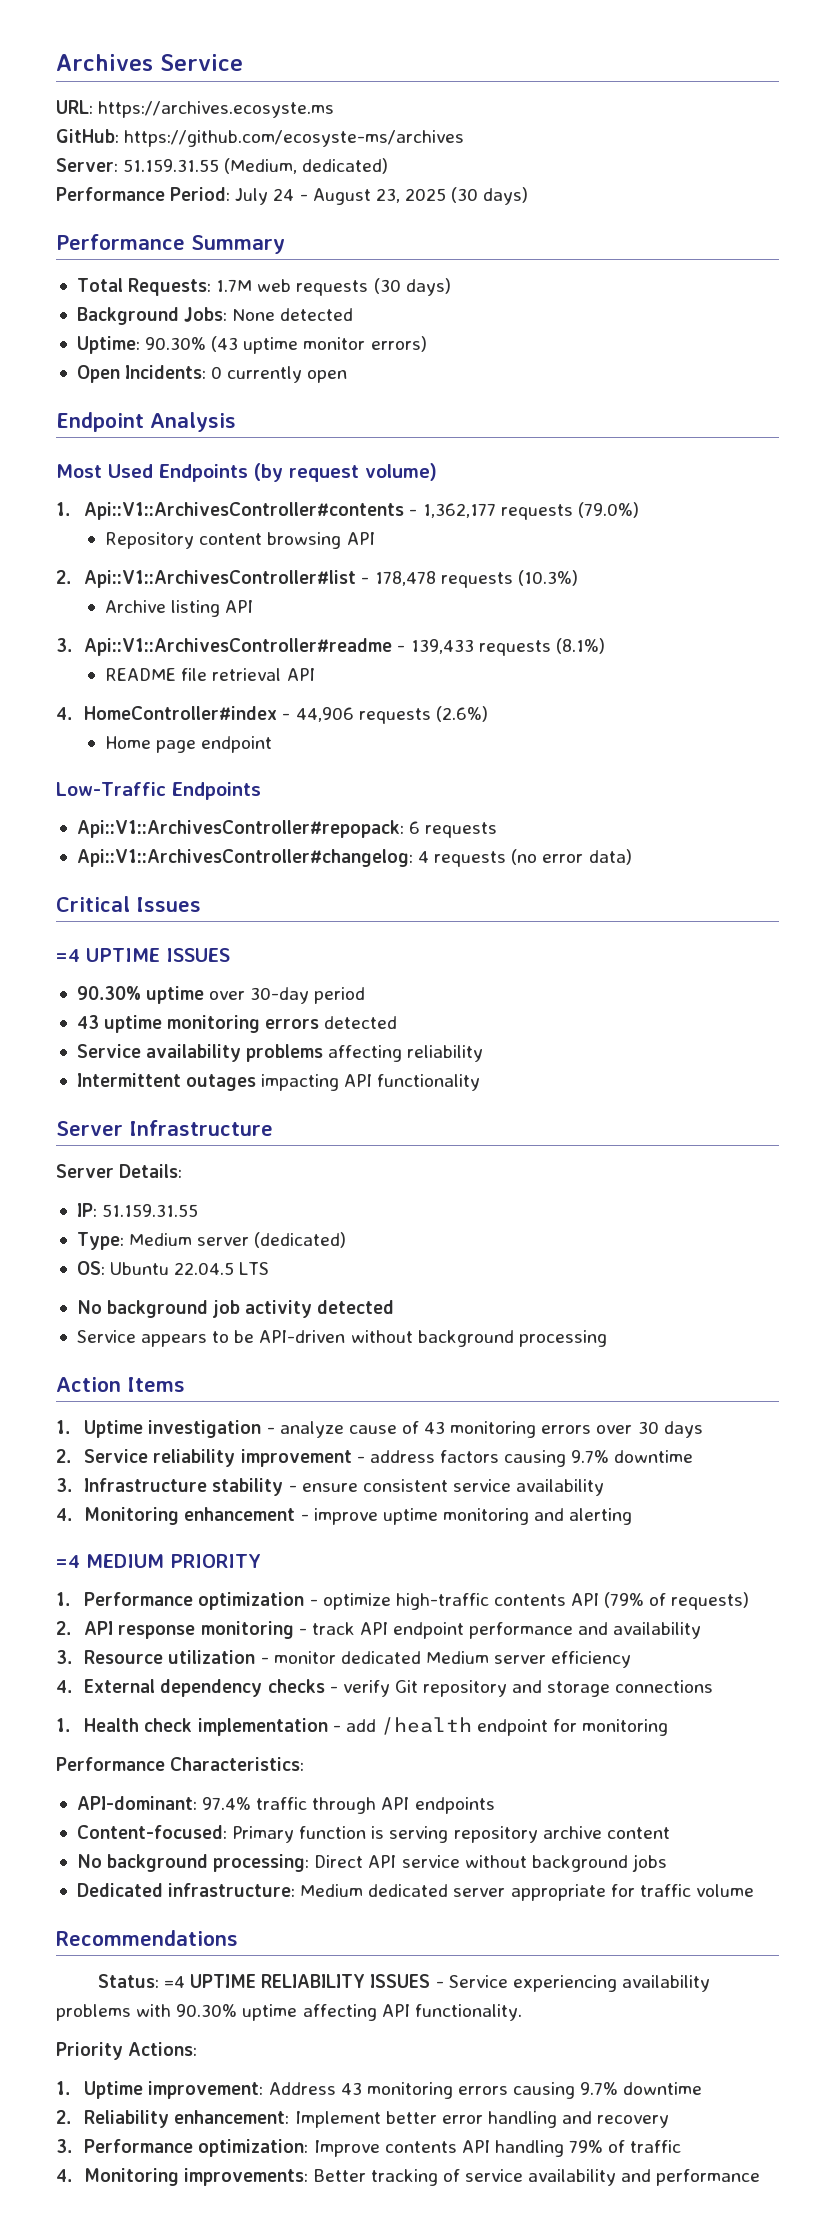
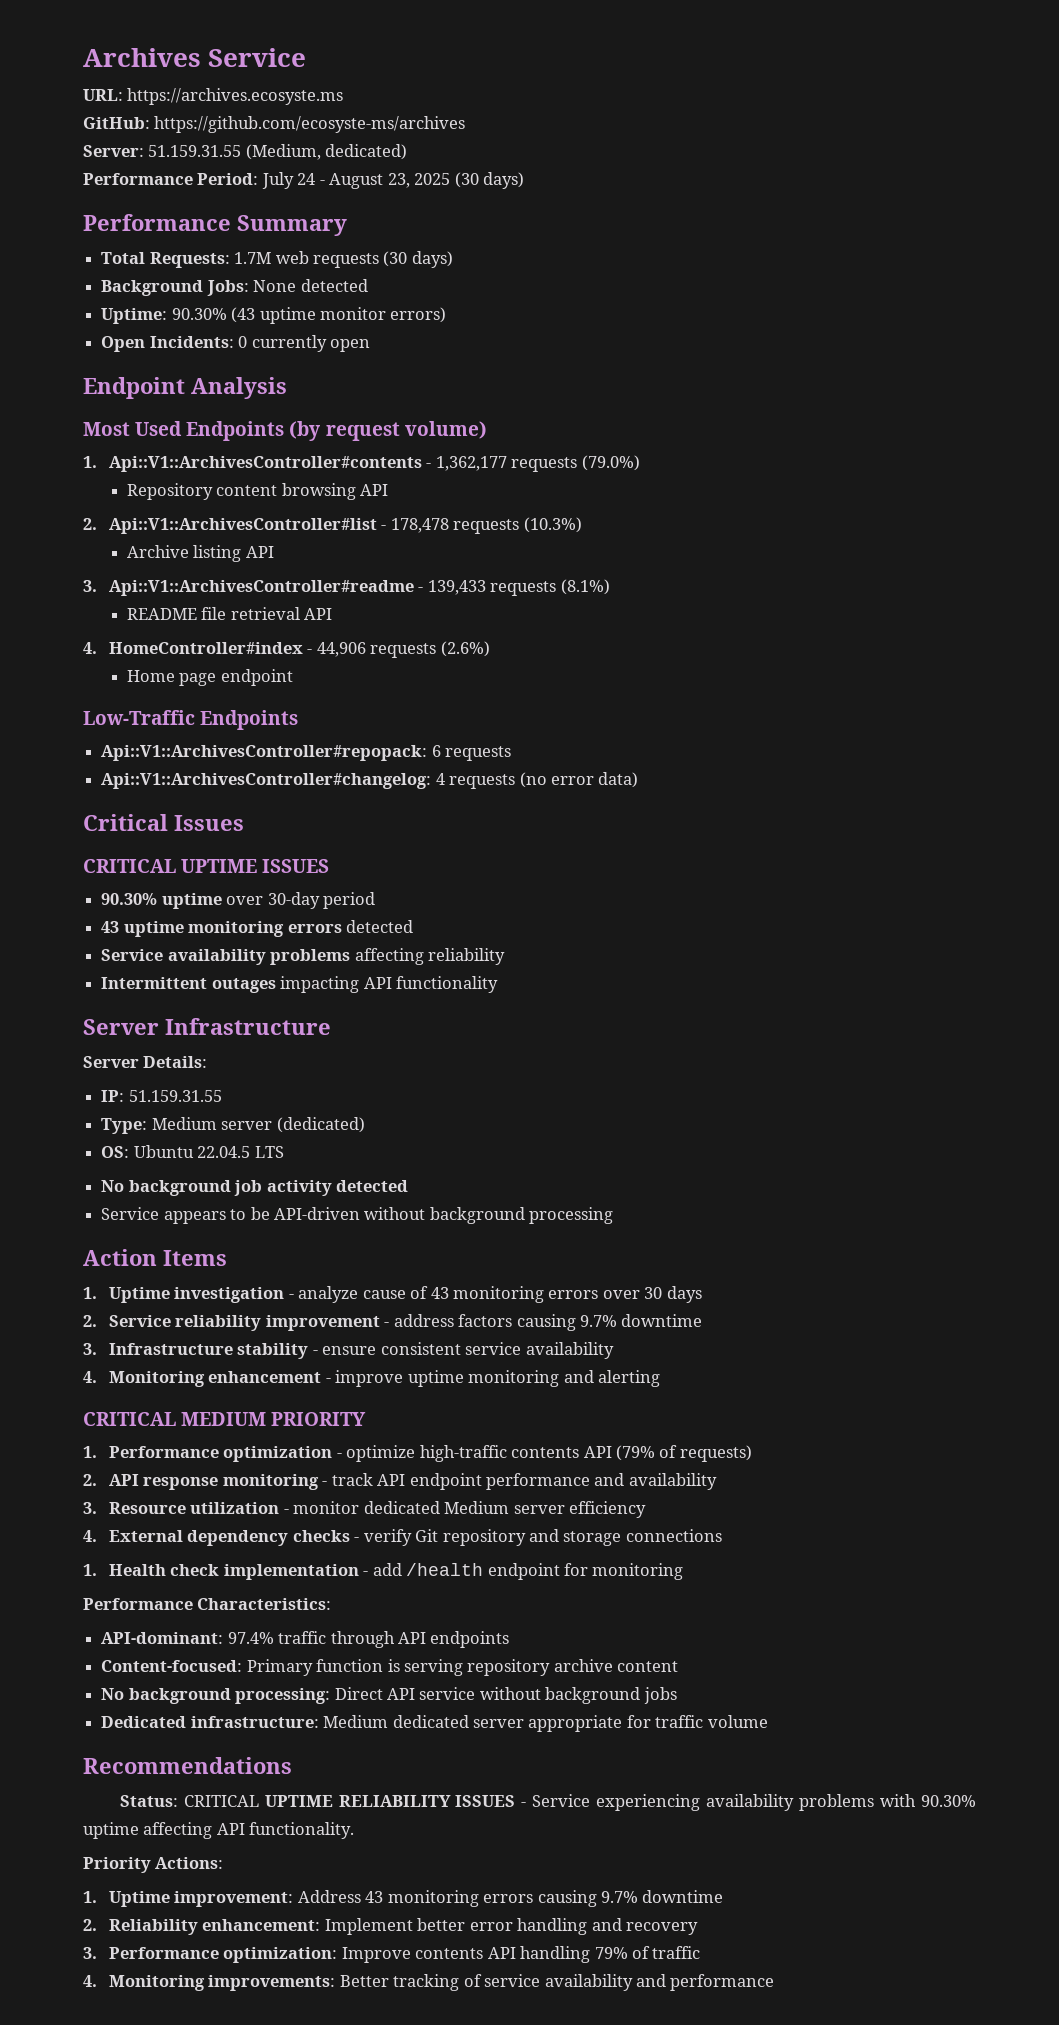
[56,949,80,962] =4 -> [83,859,176,873] CRITICAL
[56,1555,80,1568] =4 -> [83,1412,176,1426] CRITICAL
[164,1976,186,1988] =4 -> [183,1795,259,1807] CRITICAL

